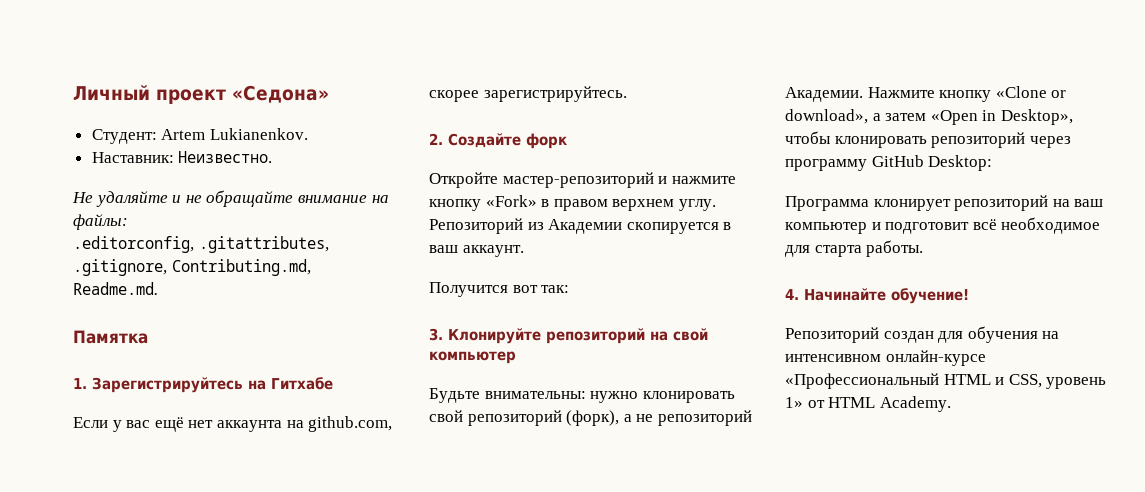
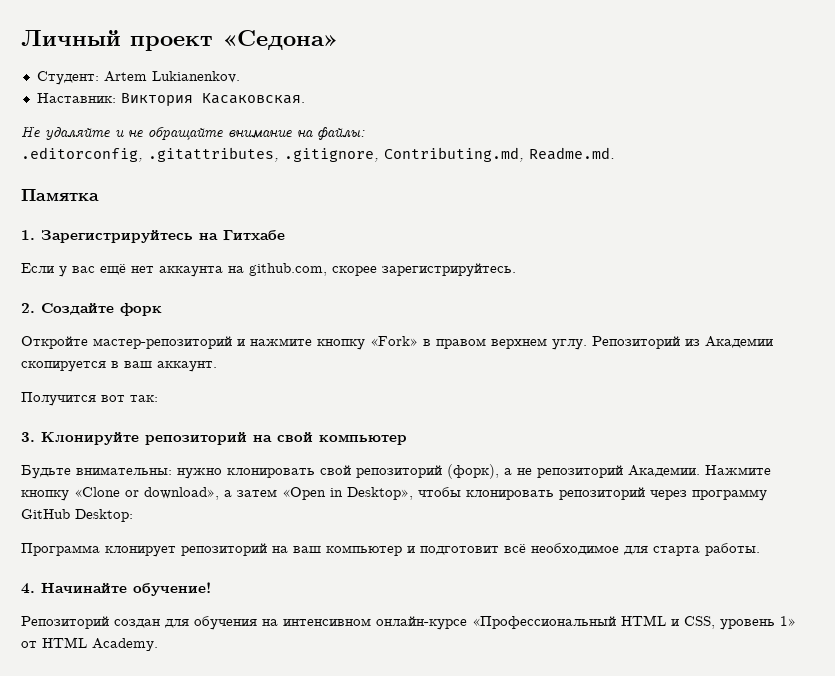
[178,151,273,163] Неизвестно. -> [120,93,305,106] Виктория Касаковская.

